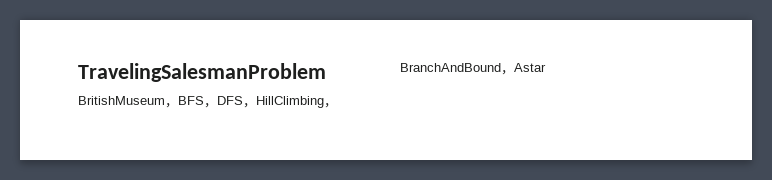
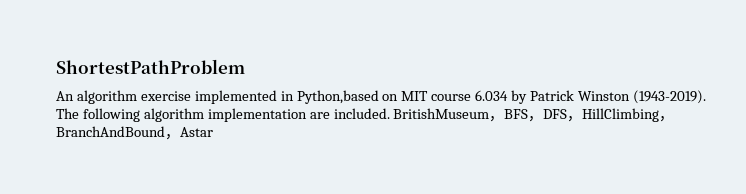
[78,63,326,82] TravelingSalesmanProblem // -> [56,59,245,74] [56,90,706,104] [56,108,390,122] ShortestPathProblem // An algorithm exercise implemented in Python,based on MIT course 6.034 by Patrick Winston (1943-2019). The following algorithm implementation are included.

